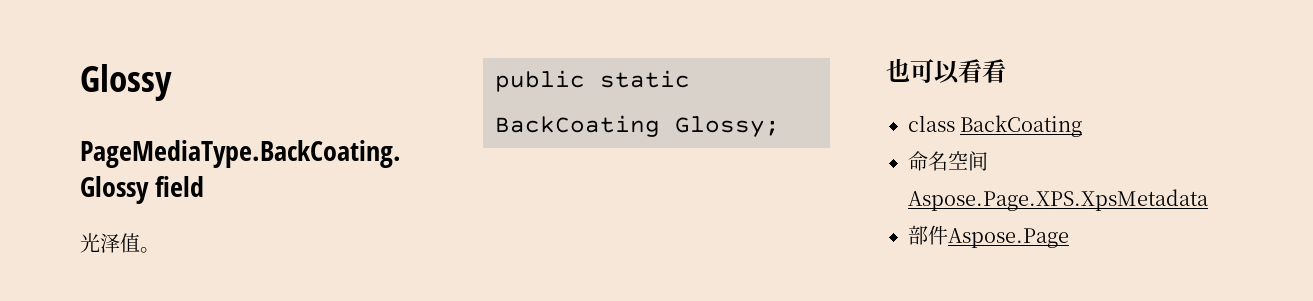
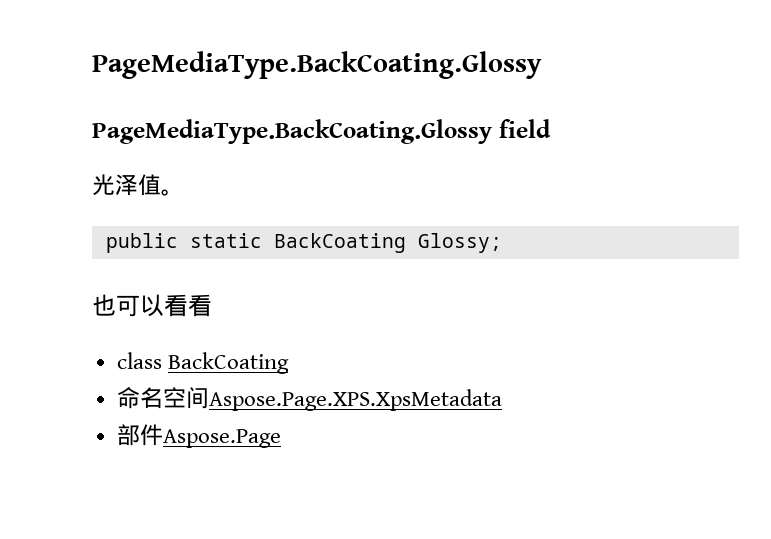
[80,64,172,101] Glossy -> [92,51,542,79] PageMediaType.BackCoating.Glossy

